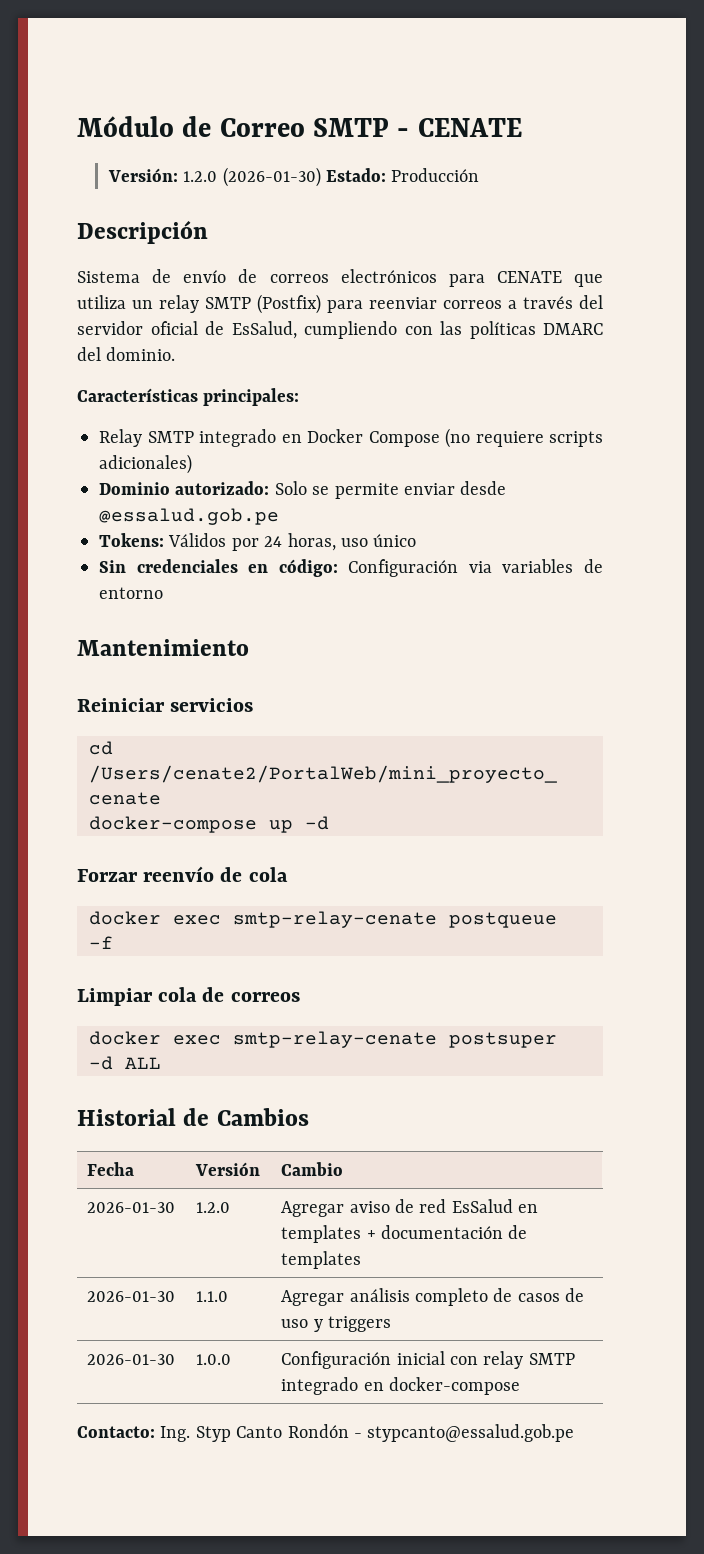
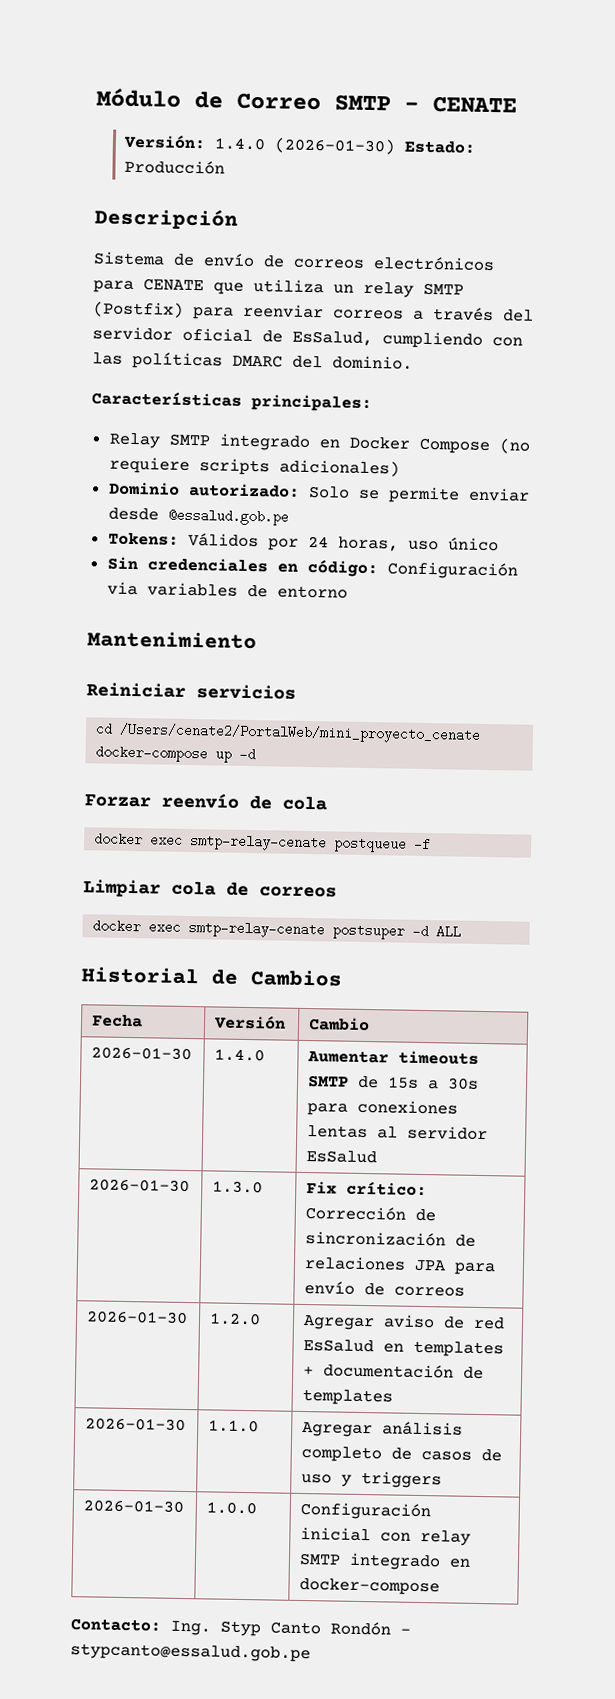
[183,171,218,182] 1.2.0 -> [213,137,266,151] 1.4.0
(344, 1169) none -> [91,1046,193,1061] [214,1048,266,1062] [307,1050,480,1065] [307,1075,480,1090] [307,1099,459,1116] [307,1125,489,1141] [306,1150,378,1164] [89,1178,191,1193] [212,1180,264,1194] [306,1180,428,1197] [305,1206,437,1222] [305,1231,477,1247] [304,1256,497,1276] [304,1281,466,1297] // 2026-01-30 | 1.4.0 | Aumentar timeouts SMTP de 15s a 30s para conexiones lentas al servidor EsSalud // 2026-01-30 | 1.3.0 | Fix crítico: Corrección de sincronización de relaciones JPA para envío de correos

